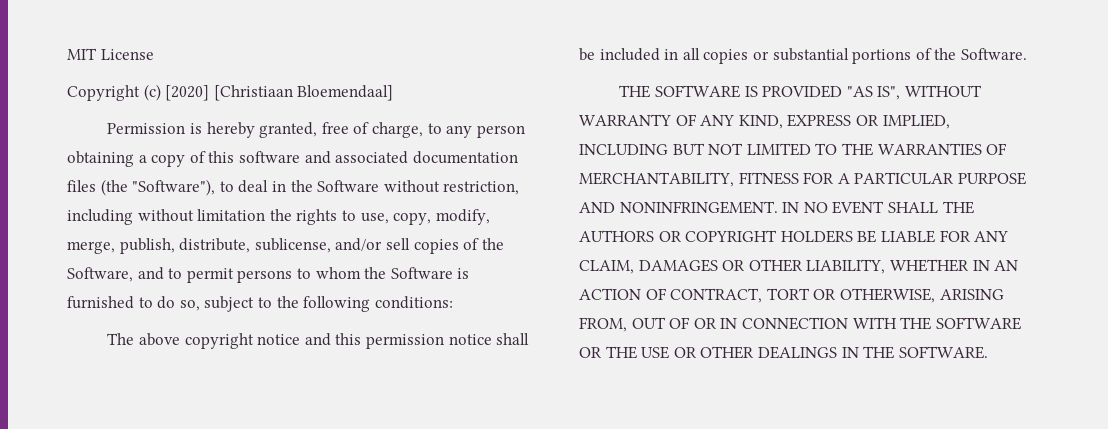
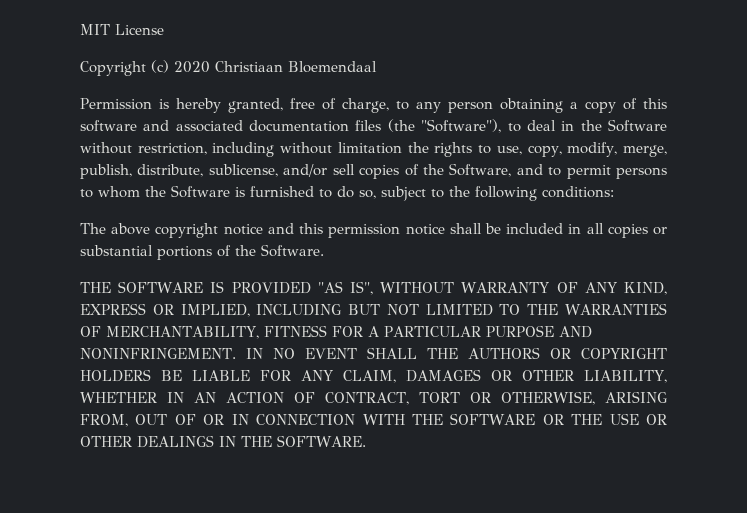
[165,85,394,101] [2020] [Christiaan Bloemendaal] -> [174,61,377,73] 2020 Christiaan Bloemendaal

